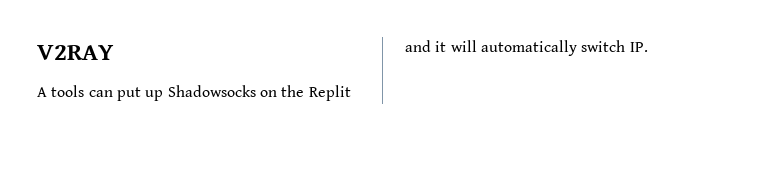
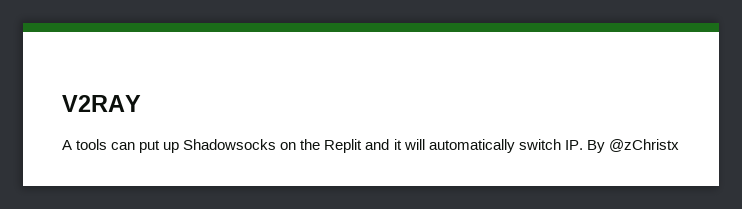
(648, 47) none -> [586,139,679,153] By @zChristx

